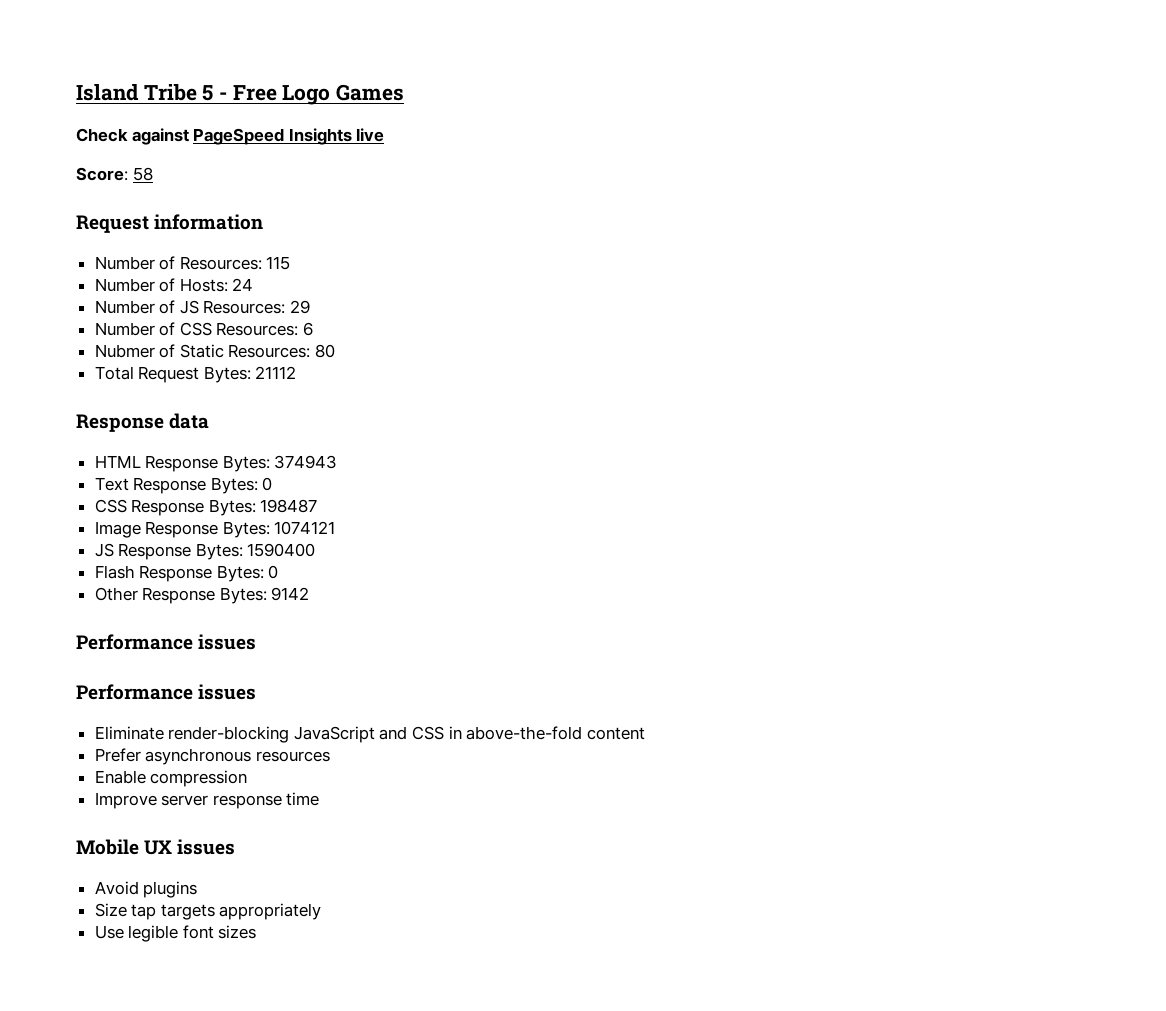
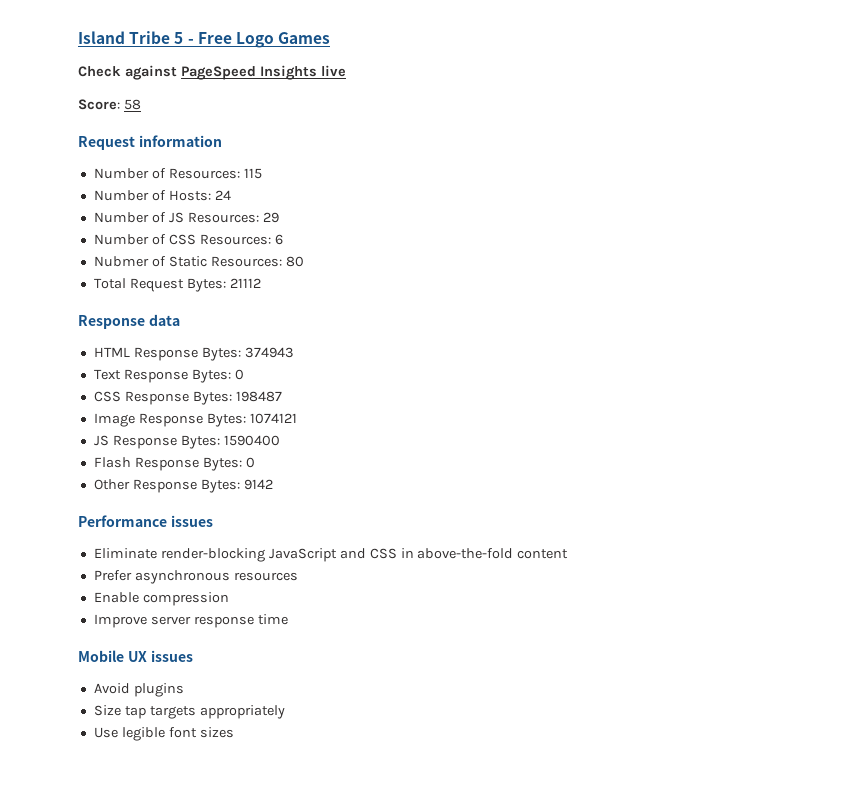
[76,684,257,700] // Performance issues -> (213, 521) none

